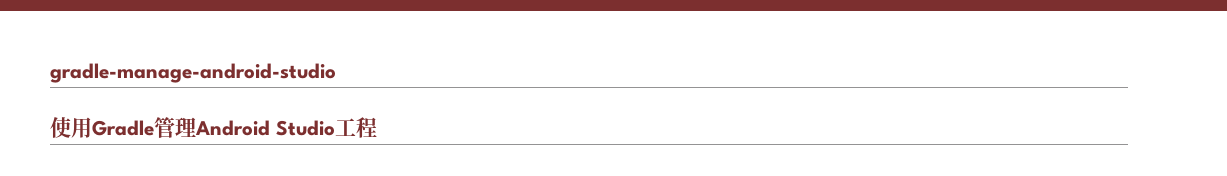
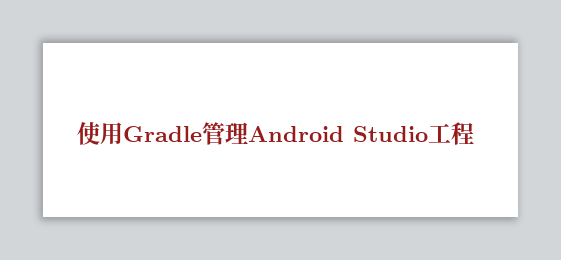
[50,63,336,83] gradle-manage-android-studio // -> (77, 133) none

